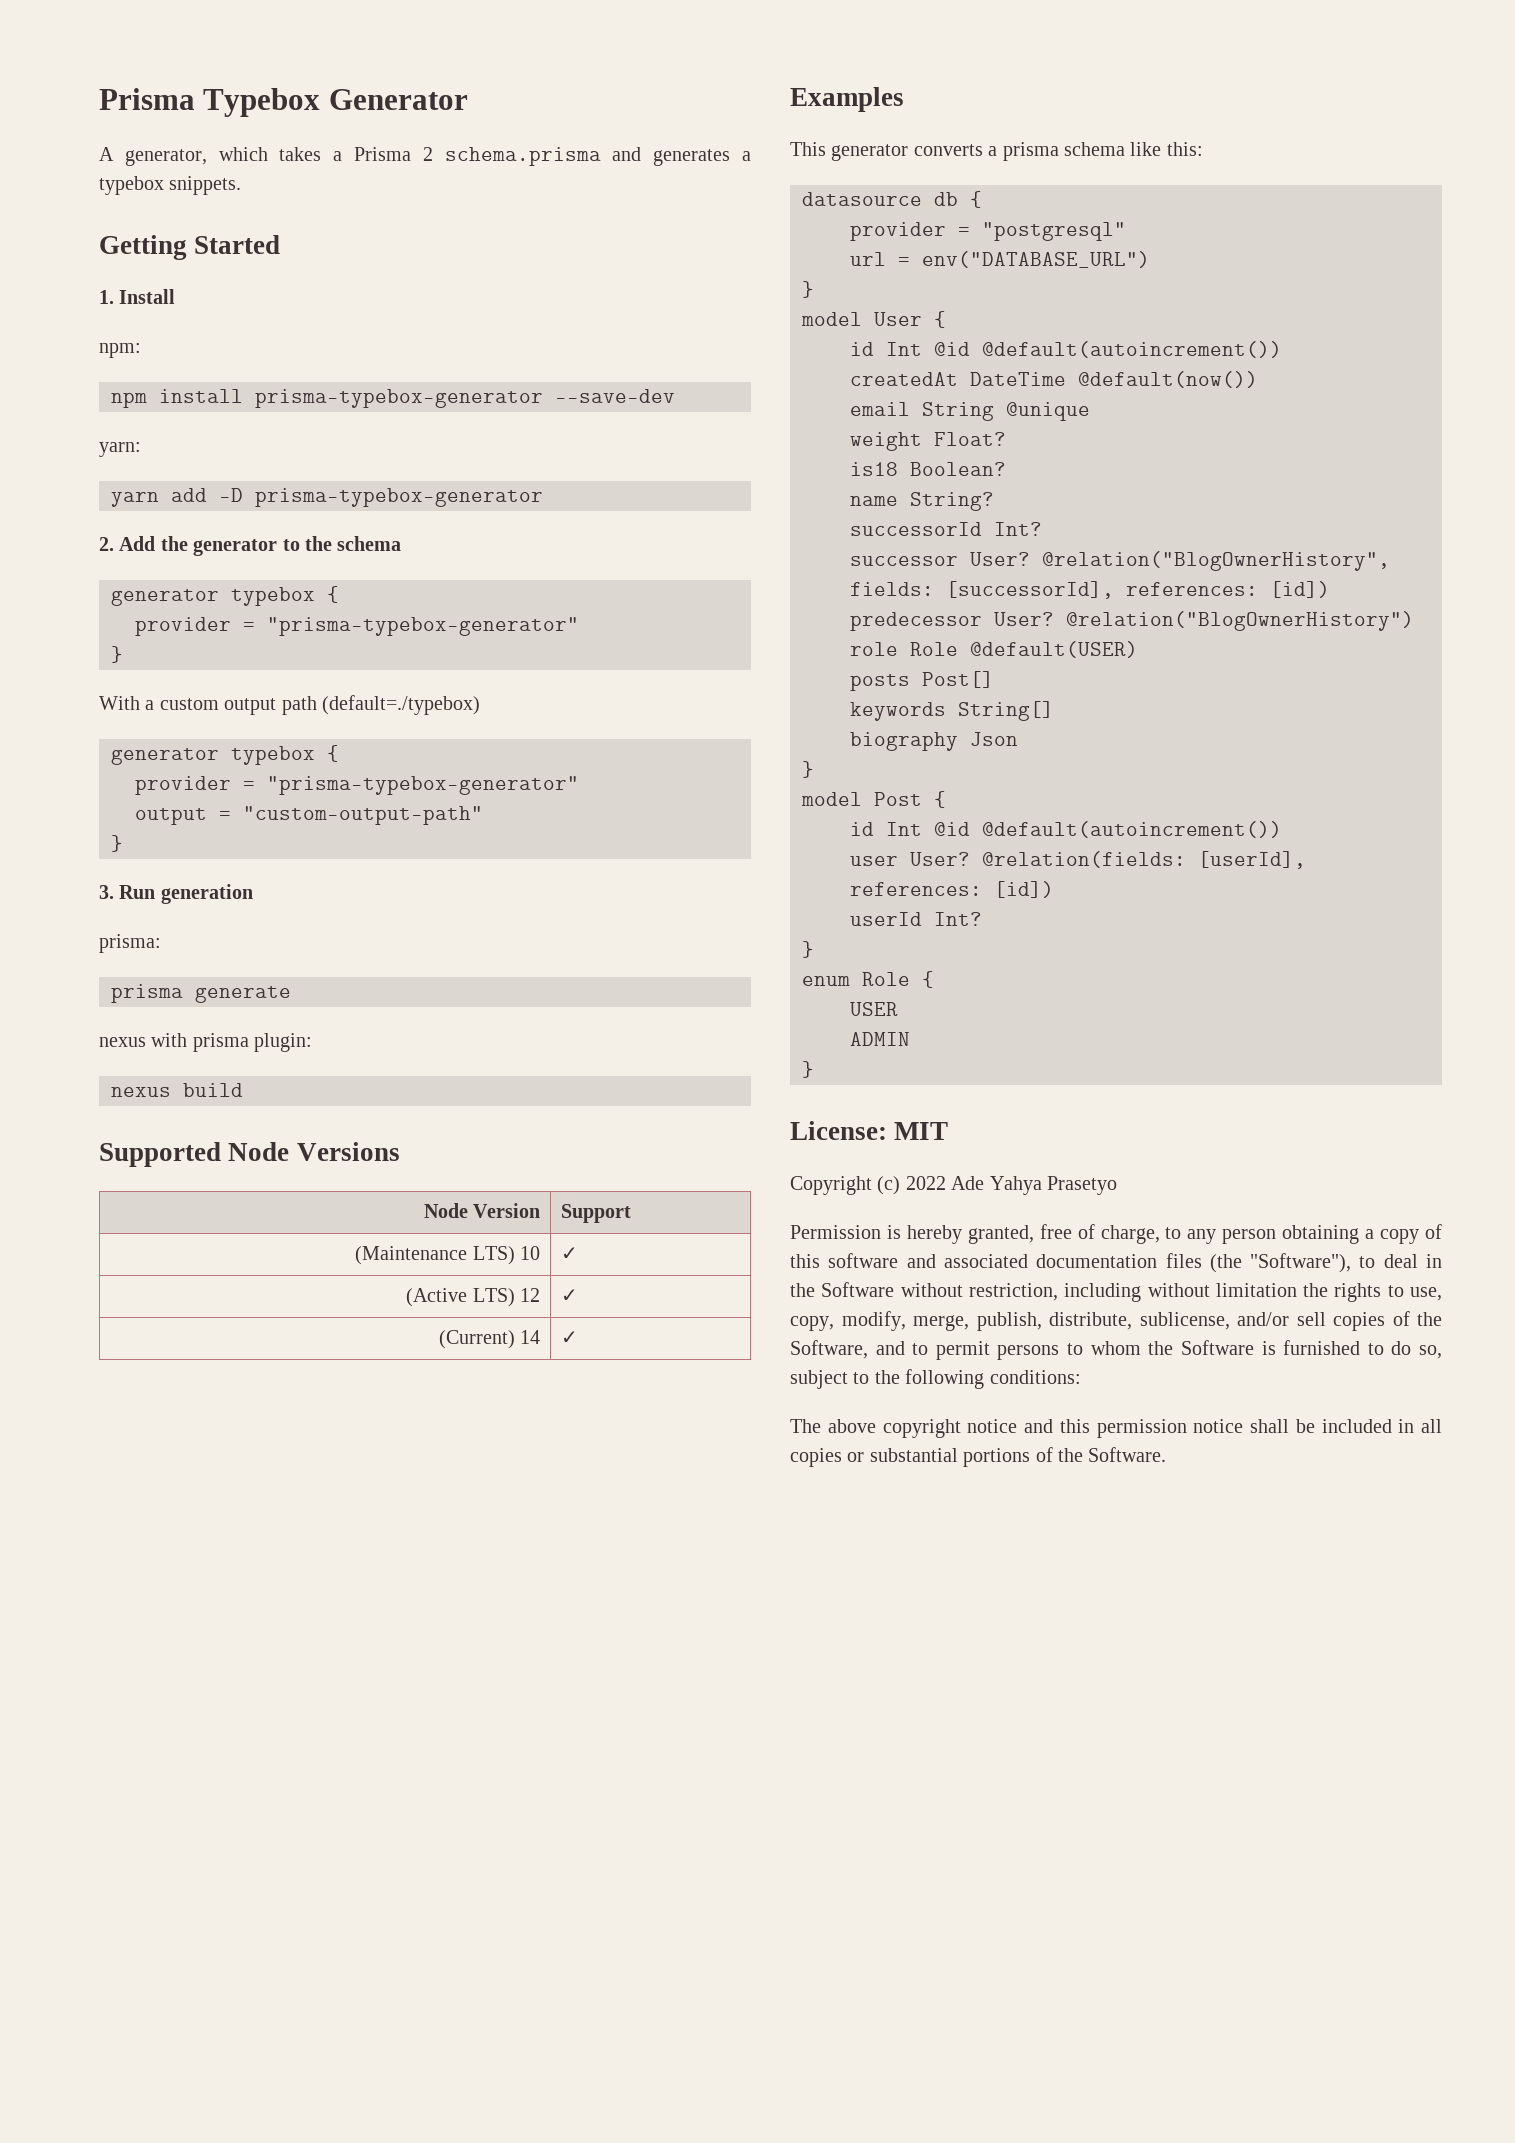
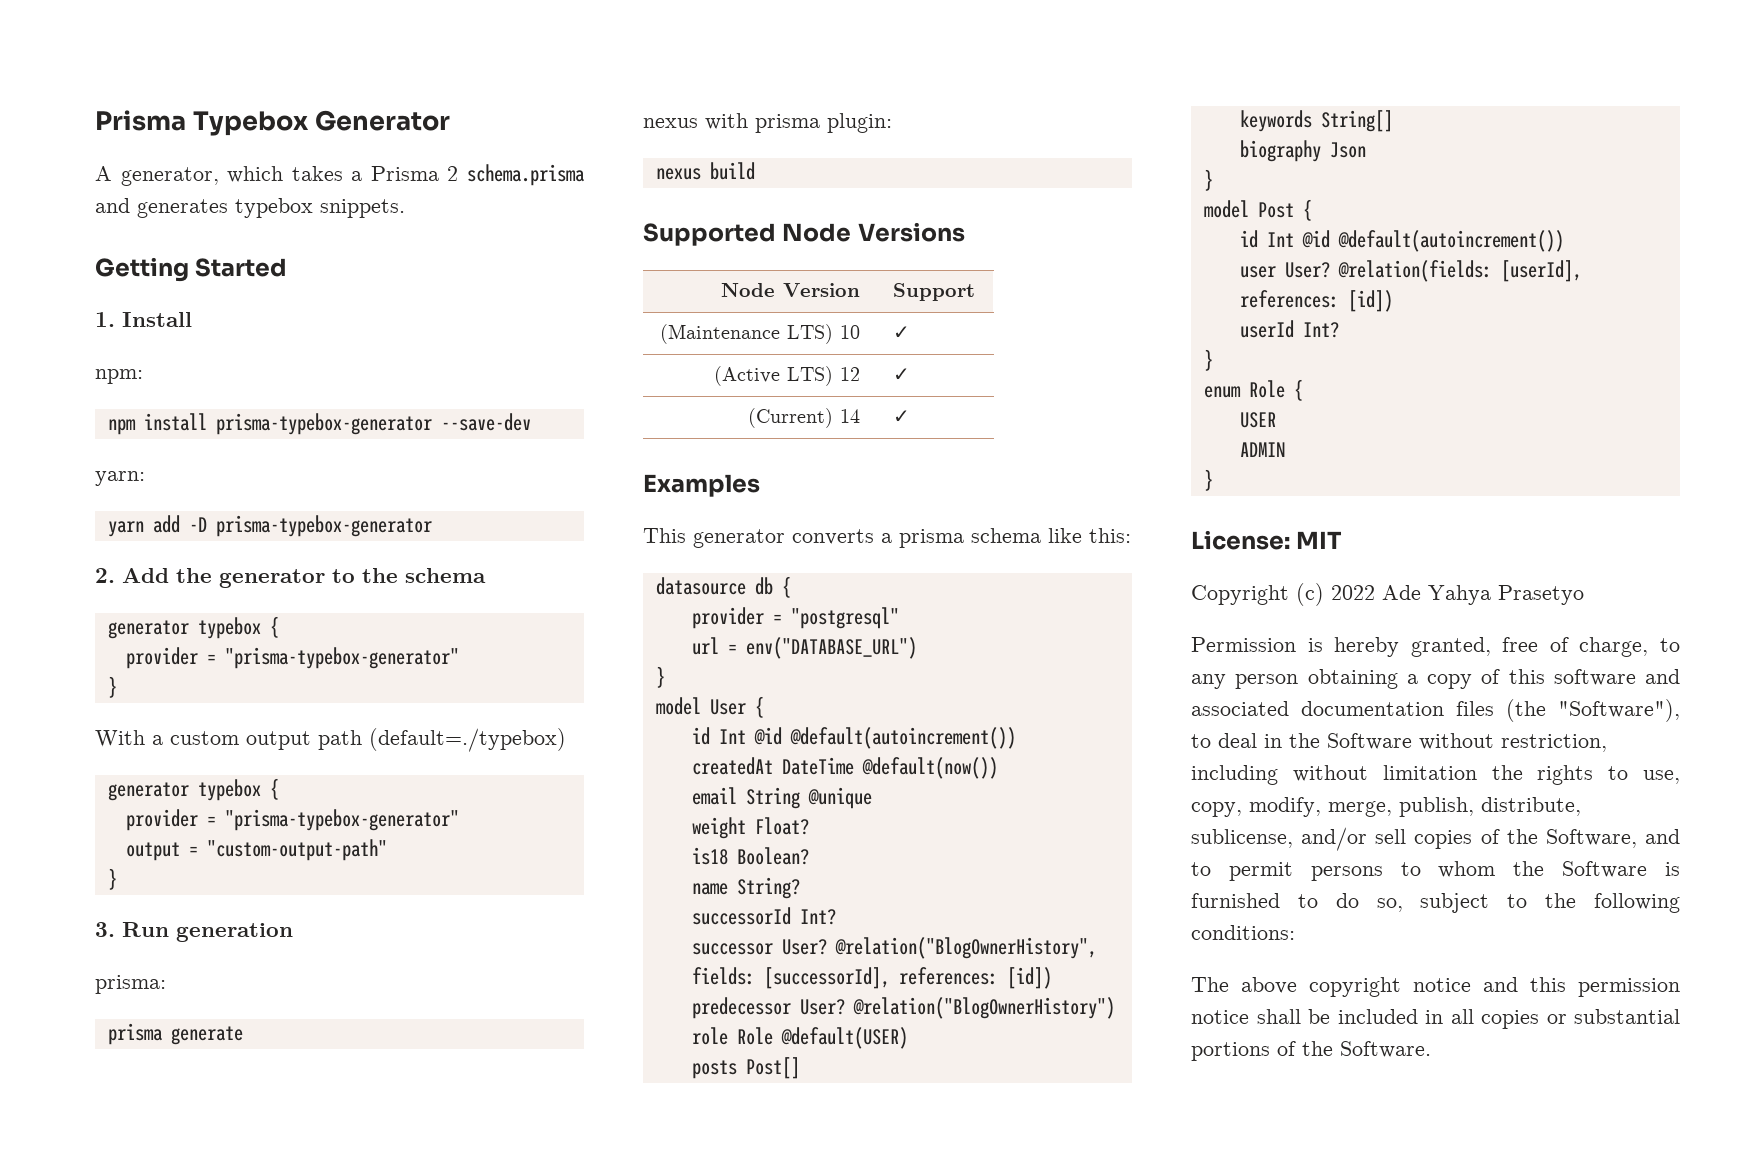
[741,151,751,161] a -> (228, 208) none

